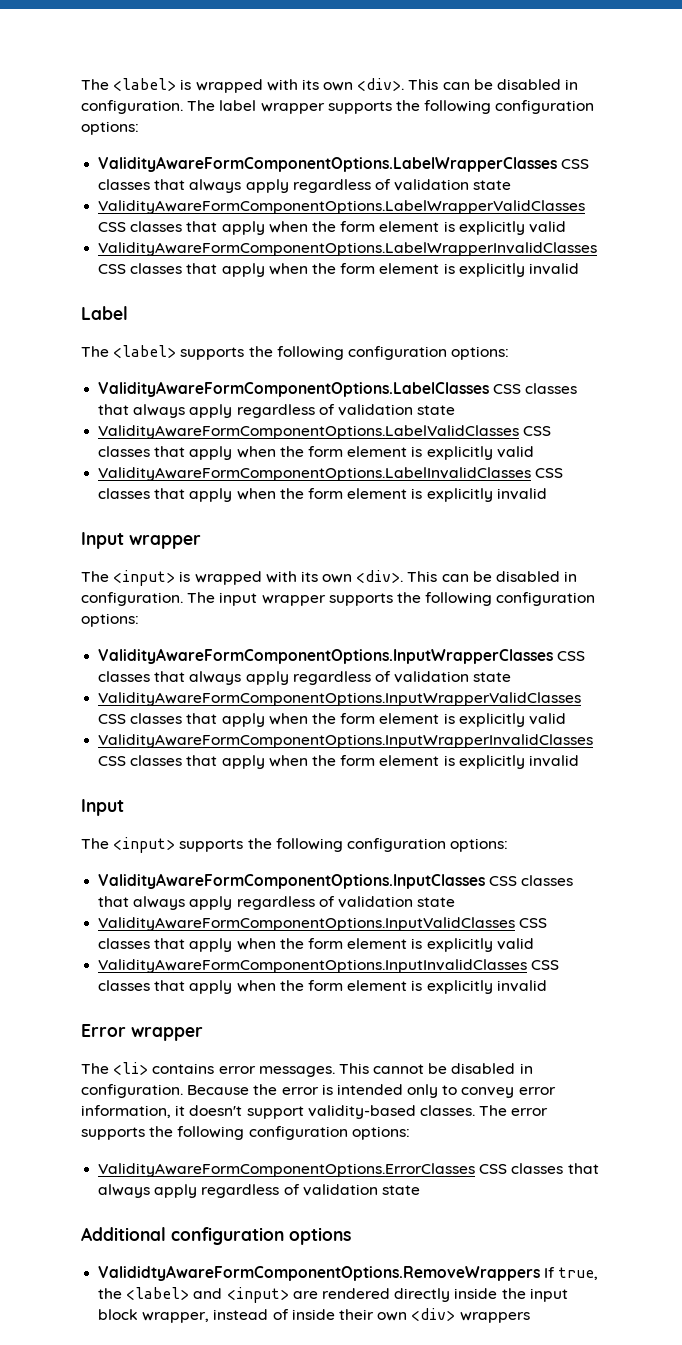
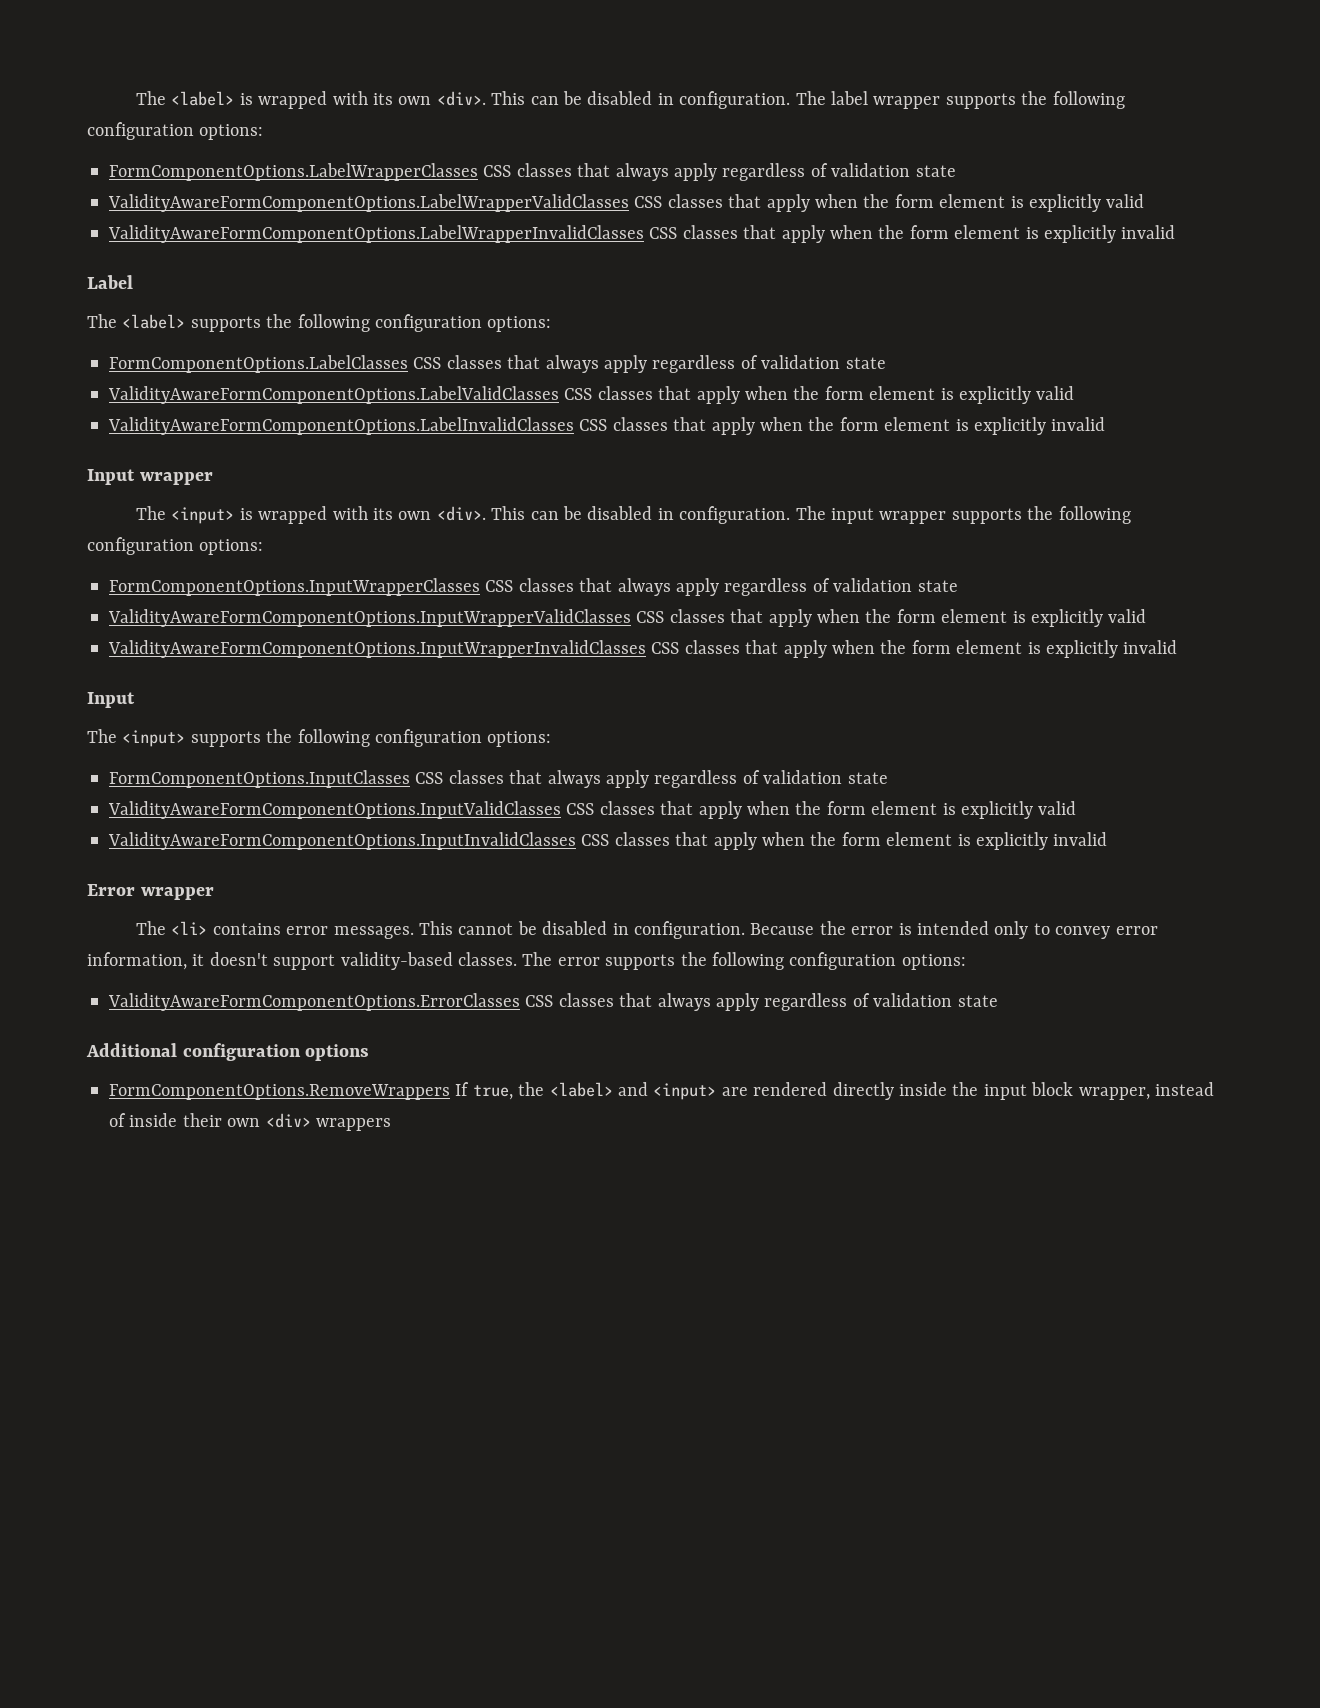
[98,156,558,172] ValidityAwareFormComponentOptions.LabelWrapperClasses -> [109,163,478,181] FormComponentOptions.LabelWrapperClasses
[98,381,490,397] ValidityAwareFormComponentOptions.LabelClasses -> [109,355,408,373] FormComponentOptions.LabelClasses
[98,648,554,664] ValidityAwareFormComponentOptions.InputWrapperClasses -> [109,578,480,596] FormComponentOptions.InputWrapperClasses
[98,873,486,889] ValidityAwareFormComponentOptions.InputClasses -> [109,770,410,788] FormComponentOptions.InputClasses
[98,1265,541,1281] ValididtyAwareFormComponentOptions.RemoveWrappers -> [109,1084,450,1100] FormComponentOptions.RemoveWrappers

